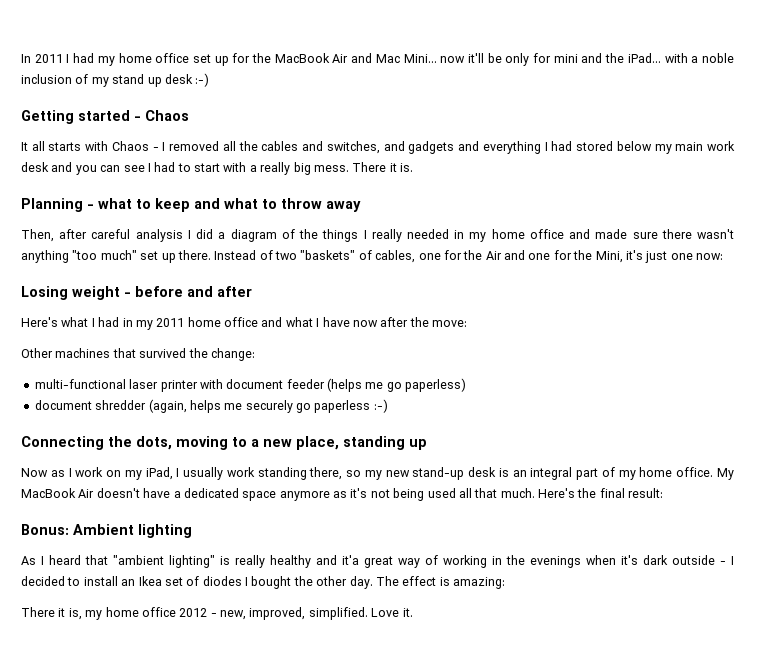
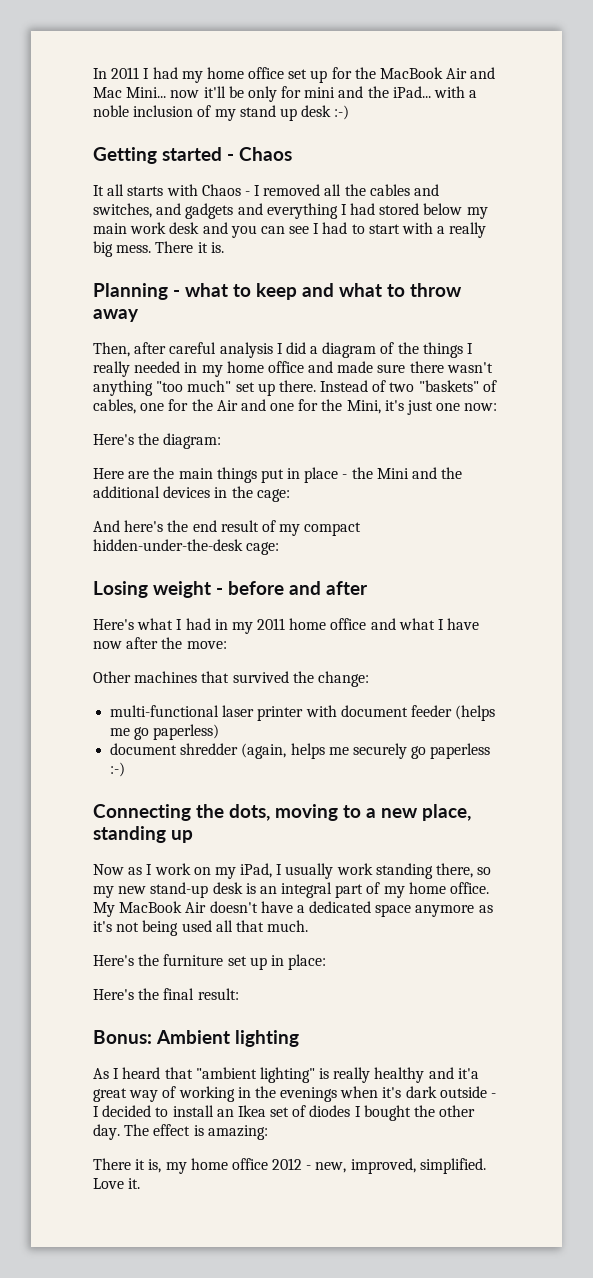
(723, 256) none -> [93,433,222,449] [93,467,463,483] [93,486,290,502] [93,520,362,536] [93,539,280,555] // Here's the diagram: // Here are the main things put in place - the Mini and the additional devices in the cage: // And here's the end result of my compact hidden-under-the-desk cage:
(535, 493) none -> [93,954,327,970] // Here's the furniture set up in place: //

